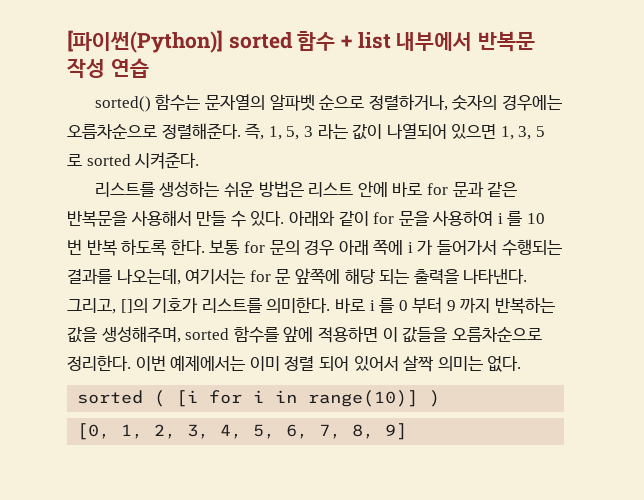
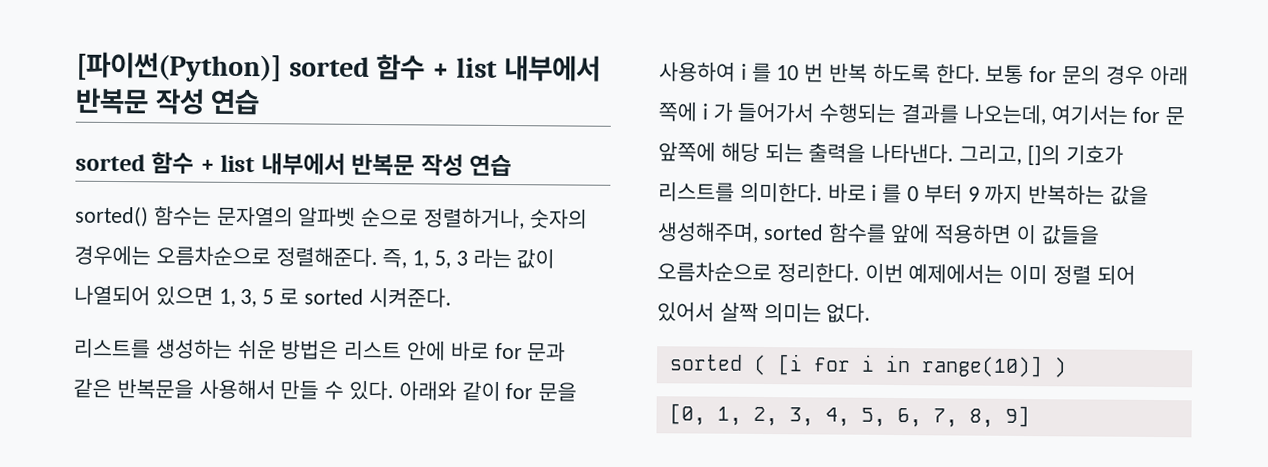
(149, 68) none -> [75,151,513,177] // sorted 함수 + list 내부에서 반복문 작성 연습

